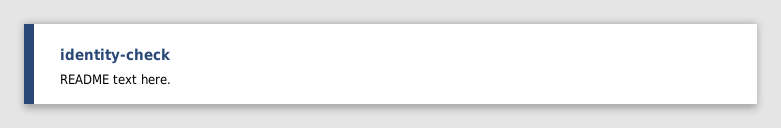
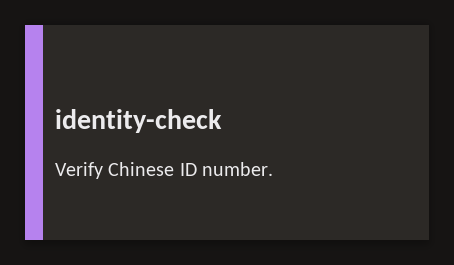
[60,74,171,85] README text here. -> [55,162,274,179] Verify Chinese ID number.

